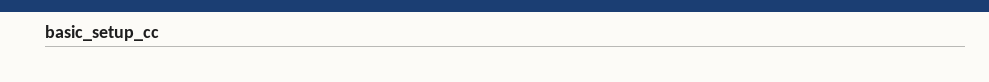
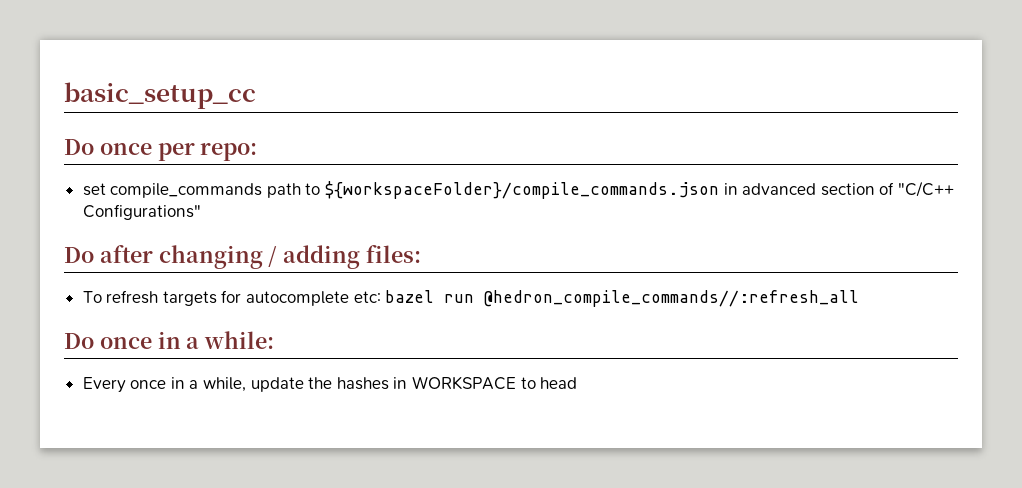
(159, 33) none -> [64,139,258,161] [82,181,955,199] [82,204,201,220] [64,245,422,269] [82,290,860,307] [64,331,275,349] [82,376,578,393] // Do once per repo: // set compile_commands path to ${workspaceFolder}/compile_commands.json in advanced section of "C/C++ Configurations" // Do after changing / adding files: // To refresh targets for autocomplete etc: bazel run @hedron_compile_commands//:refresh_all // Do once in a while: // Every once in a while, update the hashes in WORKSPACE to head

